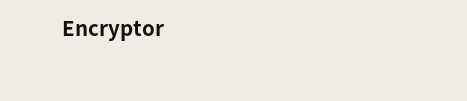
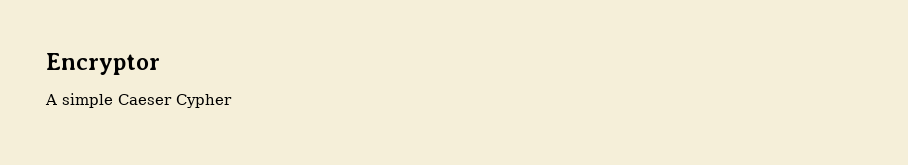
(164, 30) none -> [45,93,232,108] // A simple Caeser Cypher

